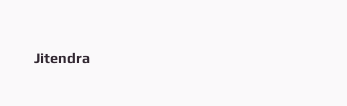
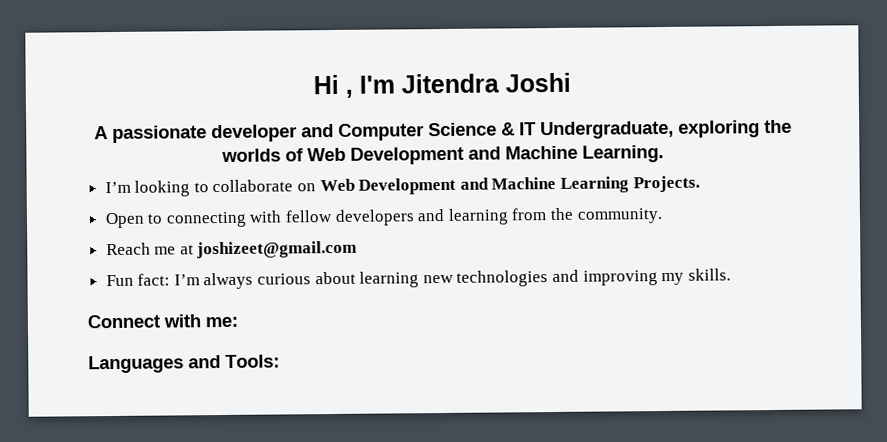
[34,52,90,64] Jitendra -> [313,72,571,98] [94,119,792,144] [221,145,664,165] [104,175,700,197] [104,207,663,229] [105,240,358,259] [105,268,731,290] [87,314,238,329] [88,354,280,374] Hi , I'm Jitendra Joshi // A passionate developer and Computer Science & IT Undergraduate, exploring the worlds of Web Development and Machine Learning. // I’m looking to collaborate on Web Development and Machine Learning Projects. // Open to connecting with fellow developers and learning from the community. // Reach me at joshizeet@gmail.com // Fun fact: I’m always curious about learning new technologies and improving my skills. // Connect with me: // Languages and Tools:

